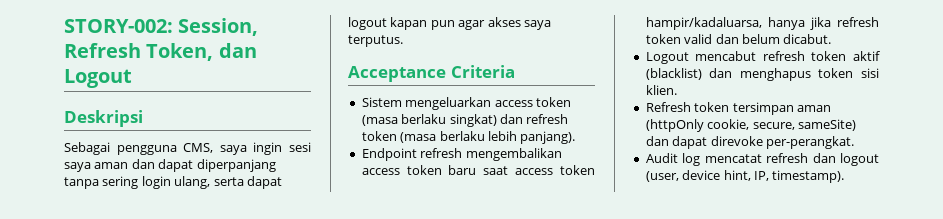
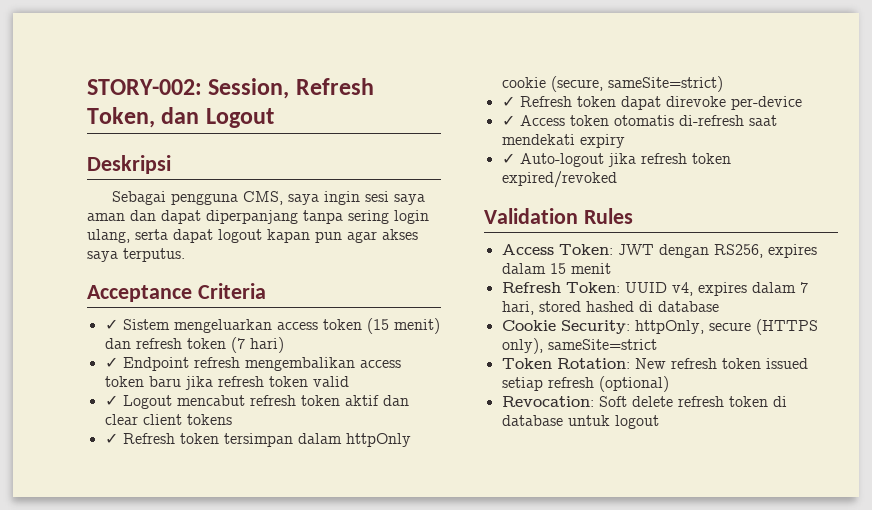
(515, 71) none -> [104,319,118,330] ✓
[361,114,569,127] [361,131,576,144] (masa berlaku singkat) dan refresh token (masa berlaku lebih panjang). // -> [366,318,440,334] [104,337,284,353] [104,357,118,368] (15 menit) dan refresh token (7 hari) // ✓
[483,165,595,175] [645,17,805,30] saat access token hampir/kadaluarsa, hanya -> (181, 381) none
[715,34,832,44] dan belum dicabut. // -> [104,395,118,406] // ✓
[645,68,879,81] [645,85,677,95] [645,102,831,115] [645,119,856,132] [645,136,854,149] [645,153,879,166] [645,170,845,183] (blacklist) dan menghapus token sisi klien. // Refresh token tersimpan aman (httpOnly cookie, secure, sameSite) dan dapat direvoke per-perangkat. // Audit log mencatat refresh dan logout (user, device hint, IP, timestamp). -> [382,395,409,406] [104,414,232,425] [104,433,411,447] [501,76,723,92] [501,96,802,110] [501,115,777,126] [501,134,625,148] [501,153,731,167] [501,171,617,188] [484,208,633,224] [501,244,817,258] [501,263,611,274] [501,282,808,296] [501,301,719,315] [501,319,818,335] [501,338,657,354] [501,358,808,369] [501,376,669,392] [501,396,787,407] [501,415,659,429] dan clear client tokens // ✓ Refresh token tersimpan dalam httpOnly cookie (secure, sameSite=strict) // ✓ Refresh token dapat direvoke per-device // ✓ Access token otomatis di-refresh saat mendekati expiry // ✓ Auto-logout jika refresh token expired/revoked // Validation Rules // Access Token: JWT dengan RS256, expires dalam 15 menit // Refresh Token: UUID v4, expires dalam 7 hari, stored hashed di database // Cookie Security: httpOnly, secure (HTTPS only), sameSite=strict // Token Rotation: New refresh token issued setiap refresh (optional) // Revocation: Soft delete refresh token di database untuk logout

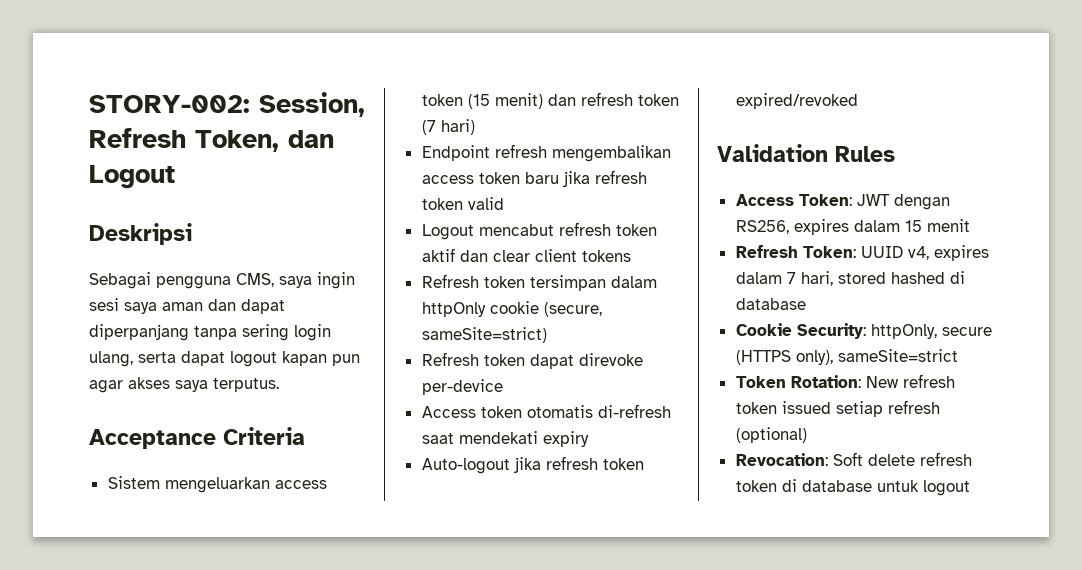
[104,319,118,330] ✓ -> (305, 436) none
[104,357,118,368] ✓ -> (475, 127) none
[104,395,118,406] ✓ -> (504, 203) none
[104,433,118,444] ✓ -> (631, 256) none
[501,96,515,107] ✓ -> (547, 335) none
[501,115,515,126] ✓ -> (503, 387) none
[501,153,515,164] ✓ -> (589, 439) none

